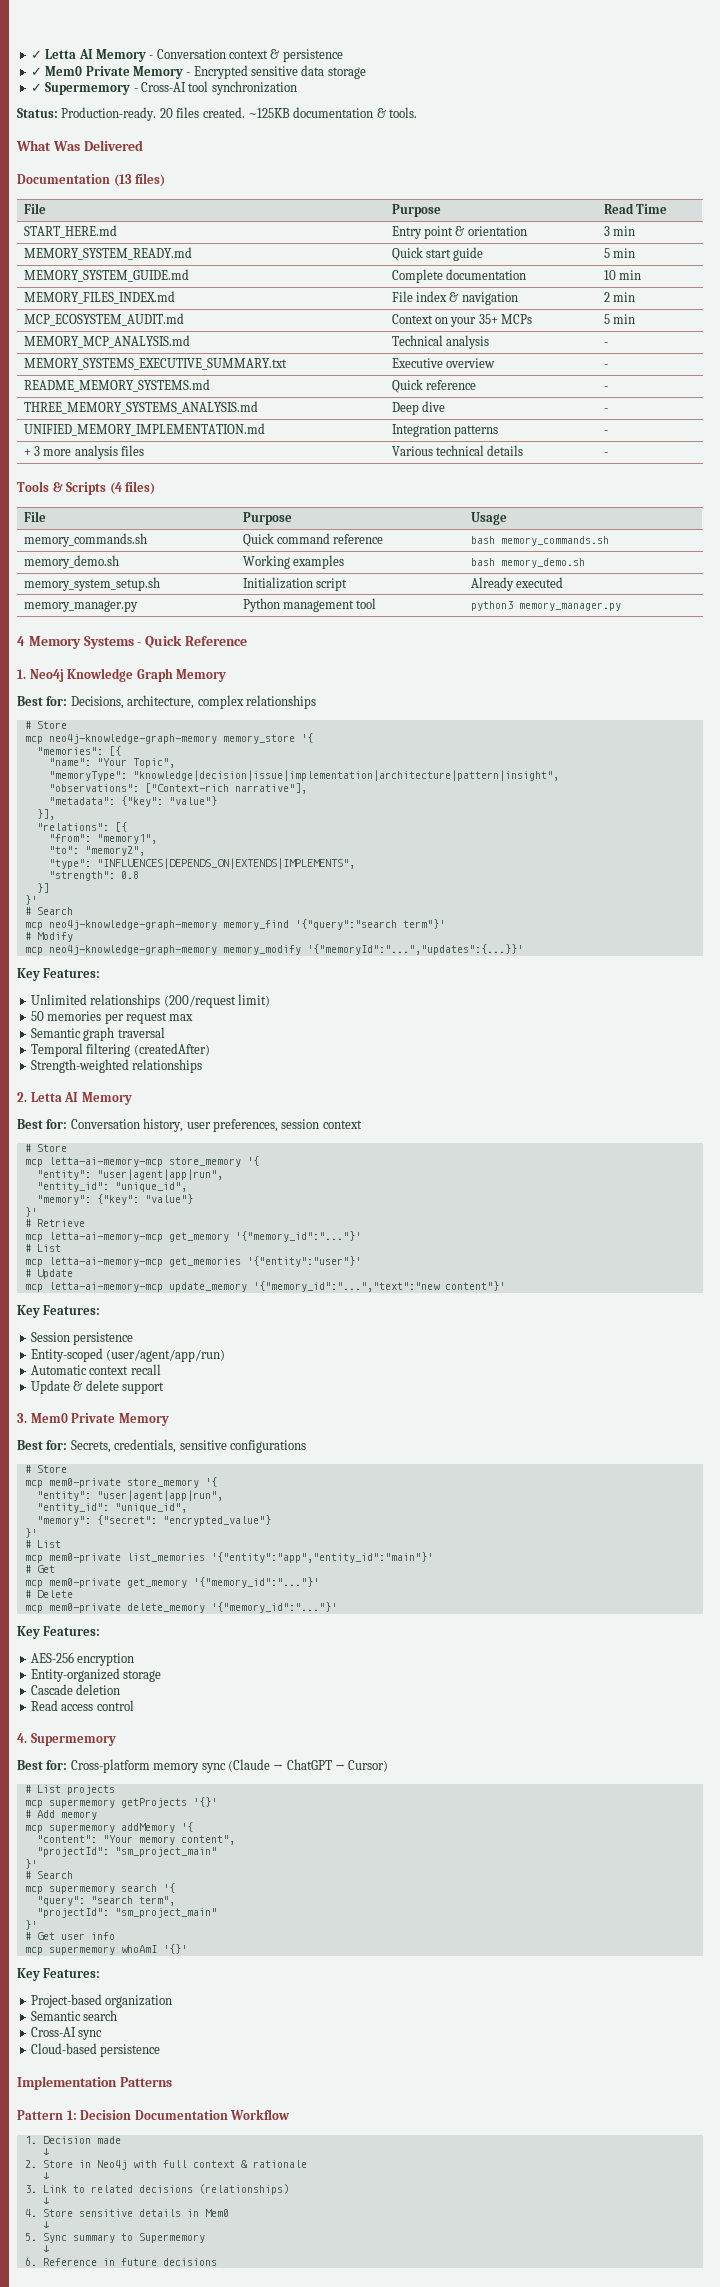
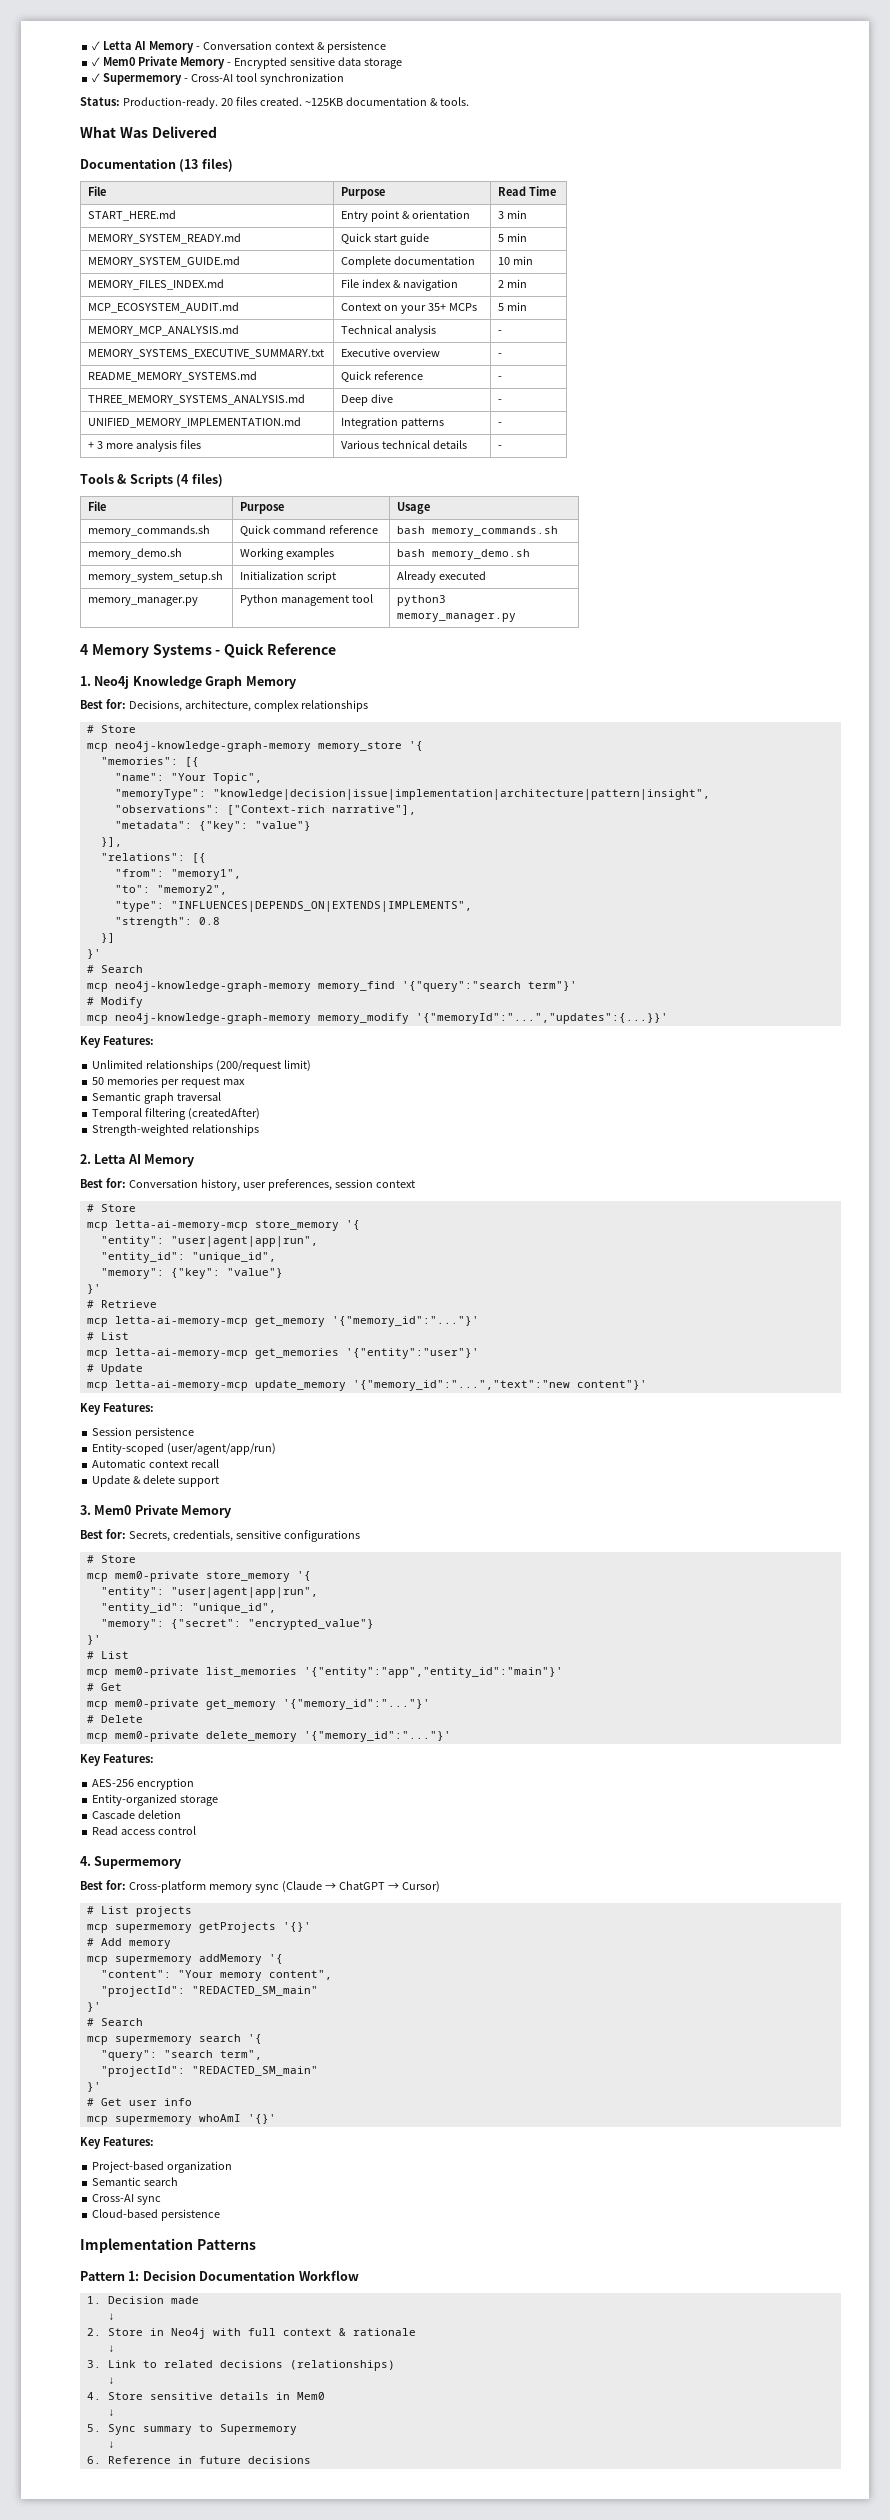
[114,1847,217,1857] "sm_project_main" -> [191,1986,318,1996] "REDACTED_SM_main"
[114,1908,217,1918] "sm_project_main" -> [191,2066,318,2076] "REDACTED_SM_main"

